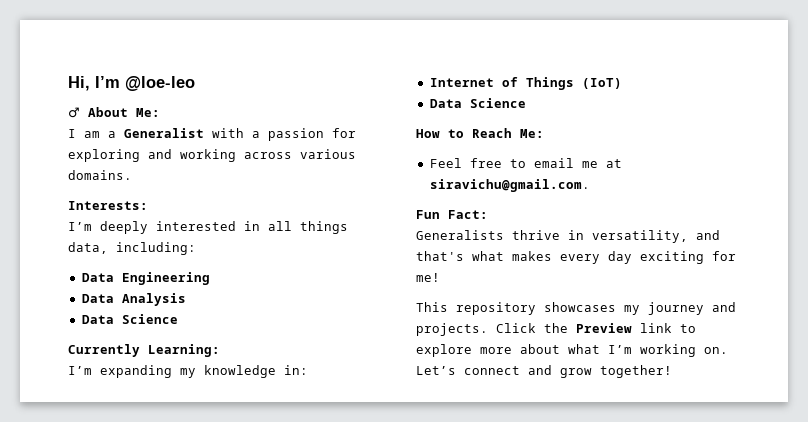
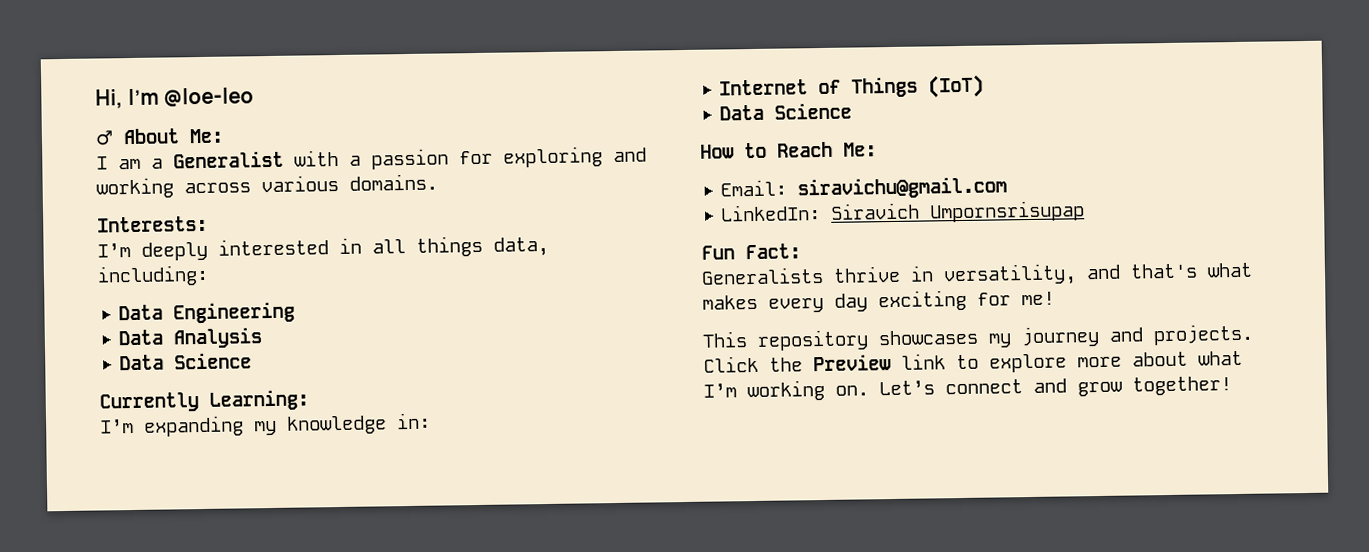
[429,158,622,168] [429,179,590,192] Feel free to email me at siravichu@gmail.com. -> [720,176,1008,200] [720,200,1086,223] Email: siravichu@gmail.com // LinkedIn: Siravich Umpornsrisupap

